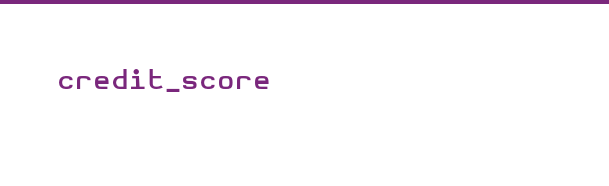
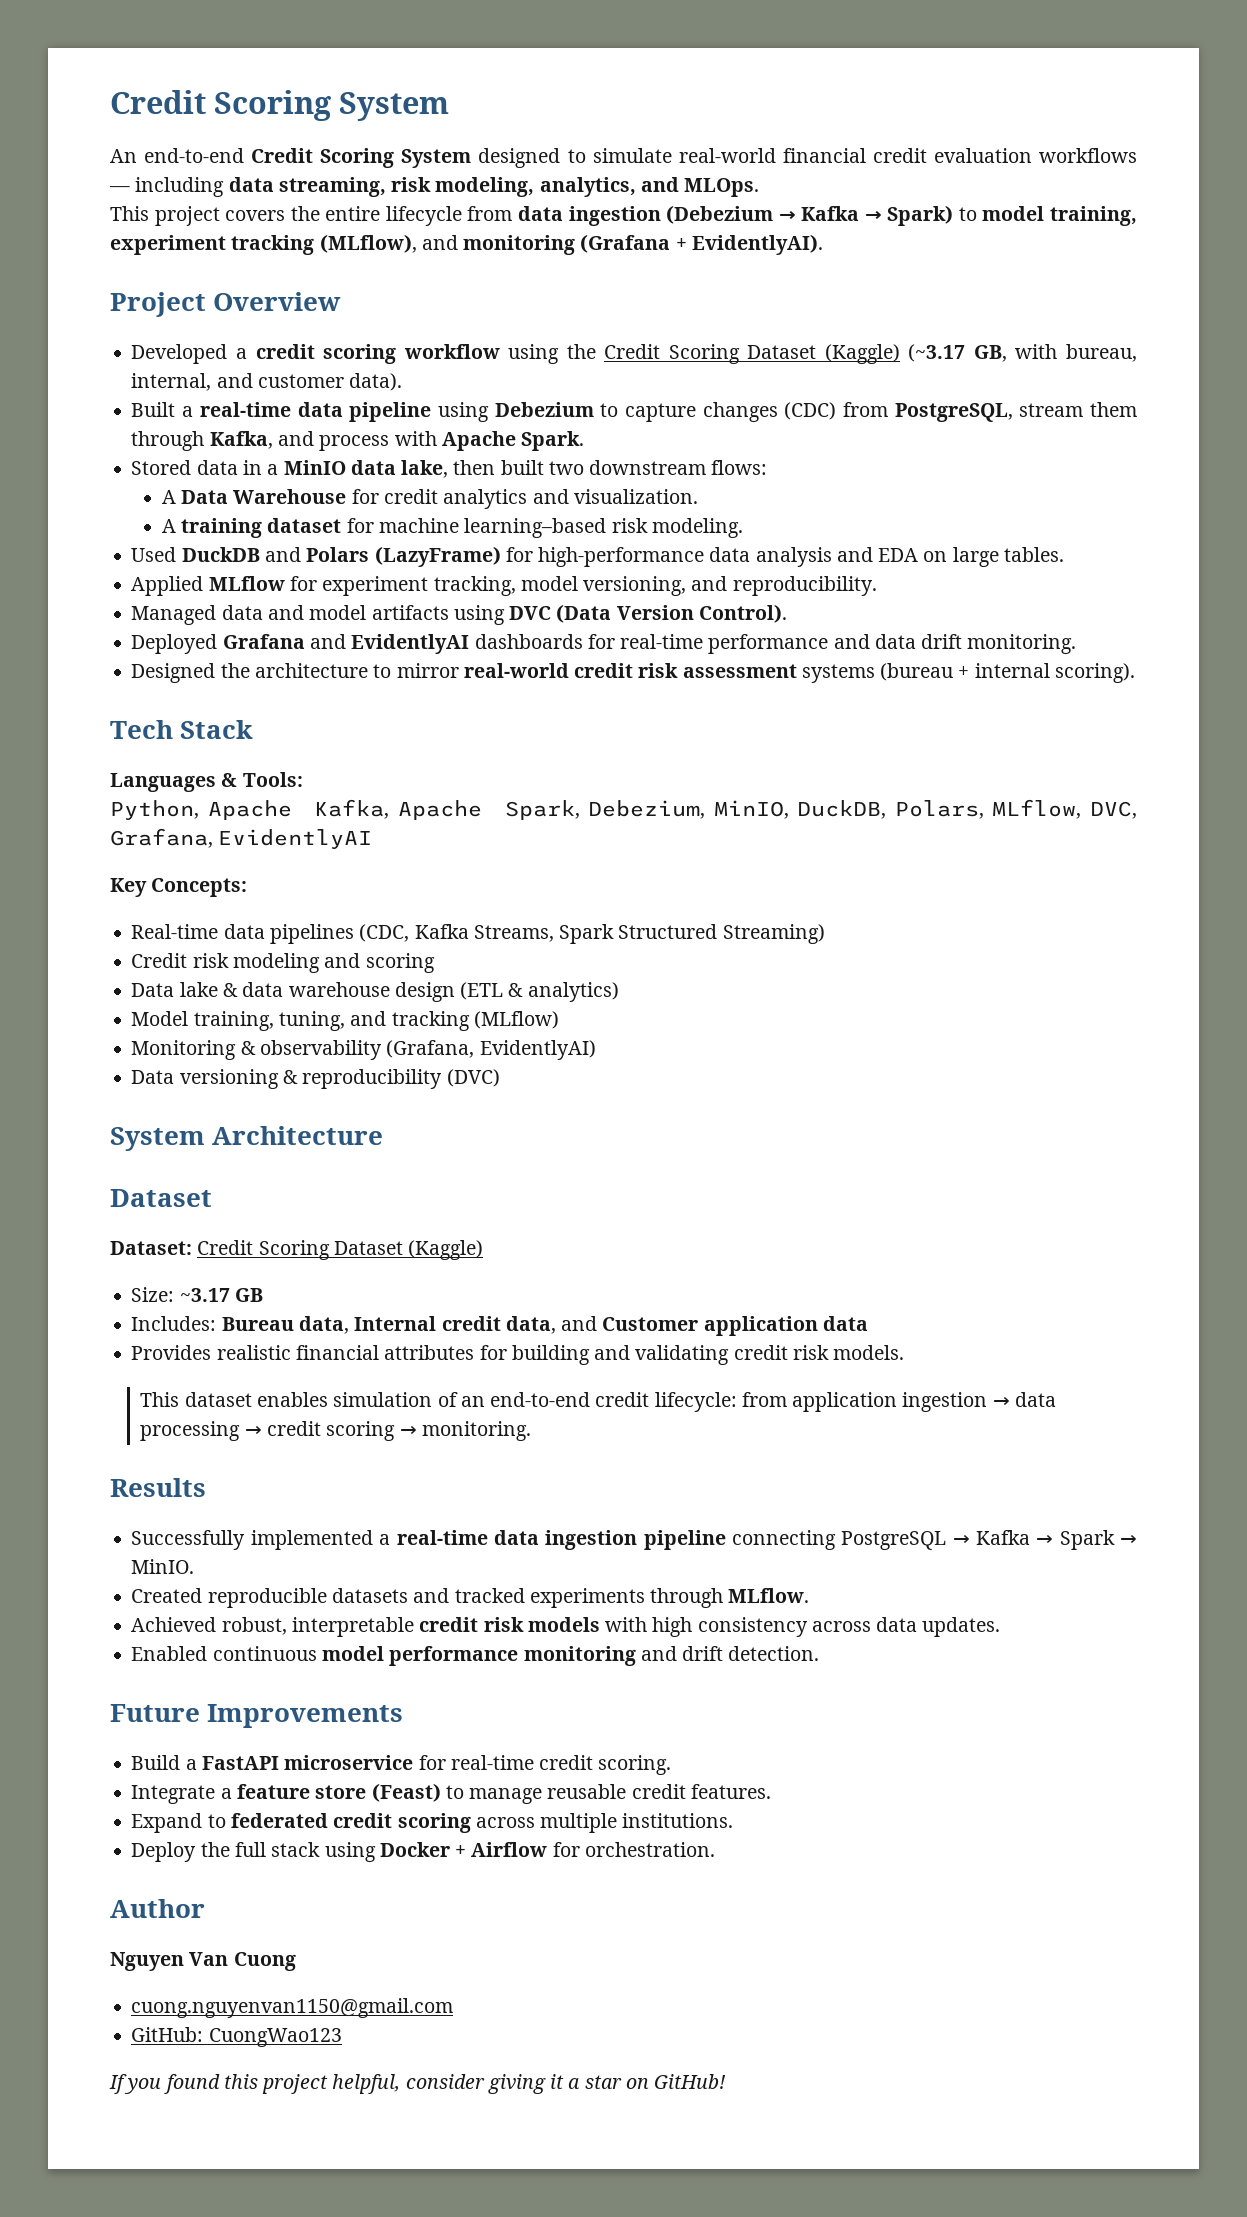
[57,69,271,92] credit_score -> [110,90,450,121] [110,148,1137,168] [109,177,760,197] [110,205,1137,226] [110,234,823,255] [110,292,342,317] [131,344,1137,364] [131,373,403,391] [131,402,1137,422] [131,431,585,451] [131,460,768,478] [161,489,698,509] [161,518,743,538] [131,546,1064,567] [131,576,877,596] [131,604,787,625] [131,634,1077,654] [131,663,1135,683] [110,720,254,739] [110,772,303,792] [110,799,1137,820] [110,828,373,849] [110,878,248,897] [131,924,825,944] [131,953,435,973] [131,982,619,1002] [131,1011,559,1031] [131,1040,596,1060] [131,1069,500,1089] [110,1126,384,1151] [110,1189,212,1207] [110,1240,484,1260] [131,1287,263,1302] [131,1316,868,1336] [131,1345,905,1365] [140,1392,1056,1412] [140,1421,531,1441] [110,1478,206,1497] [131,1530,1137,1550] [131,1559,195,1574] [131,1588,810,1608] [131,1617,1001,1637] [131,1646,820,1666] [110,1704,404,1728] [131,1755,672,1775] [131,1783,771,1804] [131,1813,734,1833] [131,1842,715,1862] [110,1899,205,1918] [110,1952,296,1971] [131,1998,454,2018] [131,2027,342,2047] [109,2074,727,2094] Credit Scoring System // An end-to-end Credit Scoring System designed to simulate real-world financial credit evaluation workflows — including data streaming, risk modeling, analytics, and MLOps. // This project covers the entire lifecycle from data ingestion (Debezium → Kafka → Spark) to model training, experiment tracking (MLflow), and monitoring (Grafana + EvidentlyAI). // Project Overview // Developed a credit scoring workflow using the Credit Scoring Dataset (Kaggle) (~3.17 GB, with bureau, internal, and customer data). // Built a real-time data pipeline using Debezium to capture changes (CDC) from PostgreSQL, stream them through Kafka, and process with Apache Spark. // Stored data in a MinIO data lake, then built two downstream flows: // A Data Warehouse for credit analytics and visualization. // A training dataset for machine learning–based risk modeling. // Used DuckDB and Polars (LazyFrame) for high-performance data analysis and EDA on large tables. // Applied MLflow for experiment tracking, model versioning, and reproducibility. // Managed data and model artifacts using DVC (Data Version Control). // Deployed Grafana and EvidentlyAI dashboards for real-time performance and data drift monitoring. // Designed the architecture to mirror real-world credit risk assessment systems (bureau + internal scoring). // Tech Stack // Languages & Tools: // Python, Apache Kafka, Apache Spark, Debezium, MinIO, DuckDB, Polars, MLflow, DVC, Grafana, EvidentlyAI // Key Concepts: // Real-time data pipelines (CDC, Kafka Streams, Spark Structured Streaming) // Credit risk modeling and scoring // Data lake & data warehouse design (ETL & analytics) // Model training, tuning, and tracking (MLflow) // Monitoring & observability (Grafana, EvidentlyAI) // Data versioning & reproducibility (DVC) // System Architecture // Dataset // Dataset: Credit Scoring Dataset (Kaggle) // Size: ~3.17 GB // Includes: Bureau data, Internal credit data, and Customer application data // Provides realistic financial attributes for building and validating credit risk models. // This dataset enables simulation of an end-to-end credit lifecycle: from application ingestion → data processing → credit scoring → monitoring. // Results // Successfully implemented a real-time data ingestion pipeline connecting PostgreSQL → Kafka → Spark → MinIO. // Created reproducible datasets and tracked experiments through MLflow. // Achieved robust, interpretable credit risk models with high consistency across data updates. // Enabled continuous model performance monitoring and drift detection. // Future Improvements // Build a FastAPI microservice for real-time credit scoring. // Integrate a feature store (Feast) to manage reusable credit features. // Expand to federated credit scoring across multiple institutions. // Deploy the full stack using Docker + Airflow for orchestration. // Author // Nguyen Van Cuong // cuong.nguyenvan1150@gmail.com // GitHub: CuongWao123 // If you found this project helpful, consider giving it a star on GitHub!

